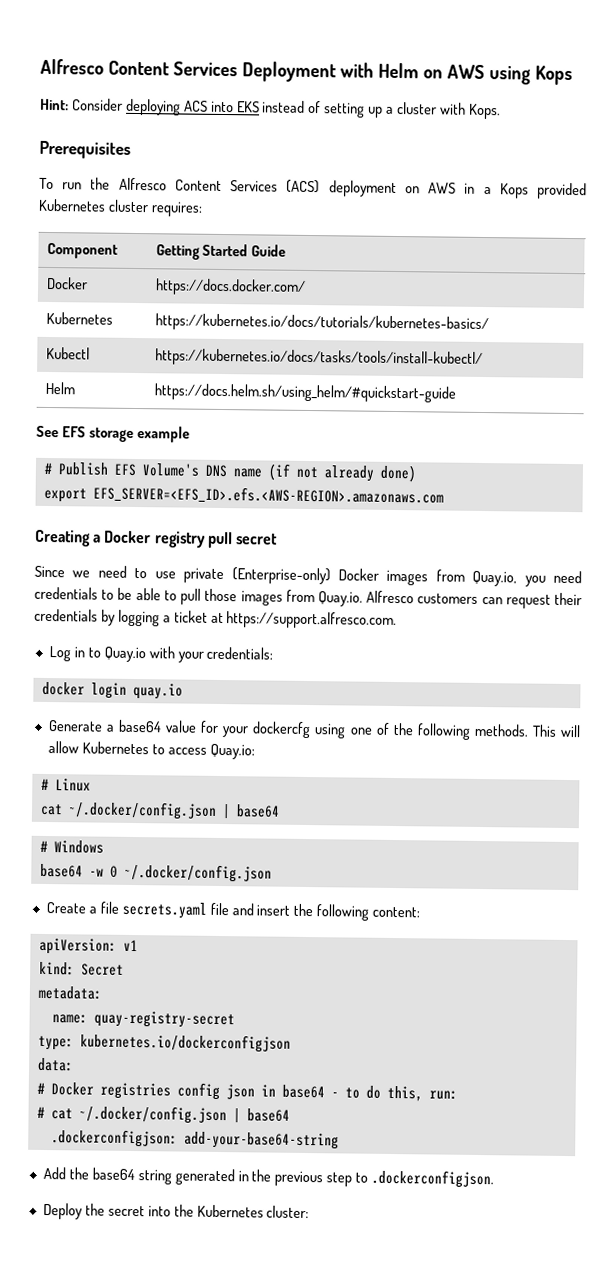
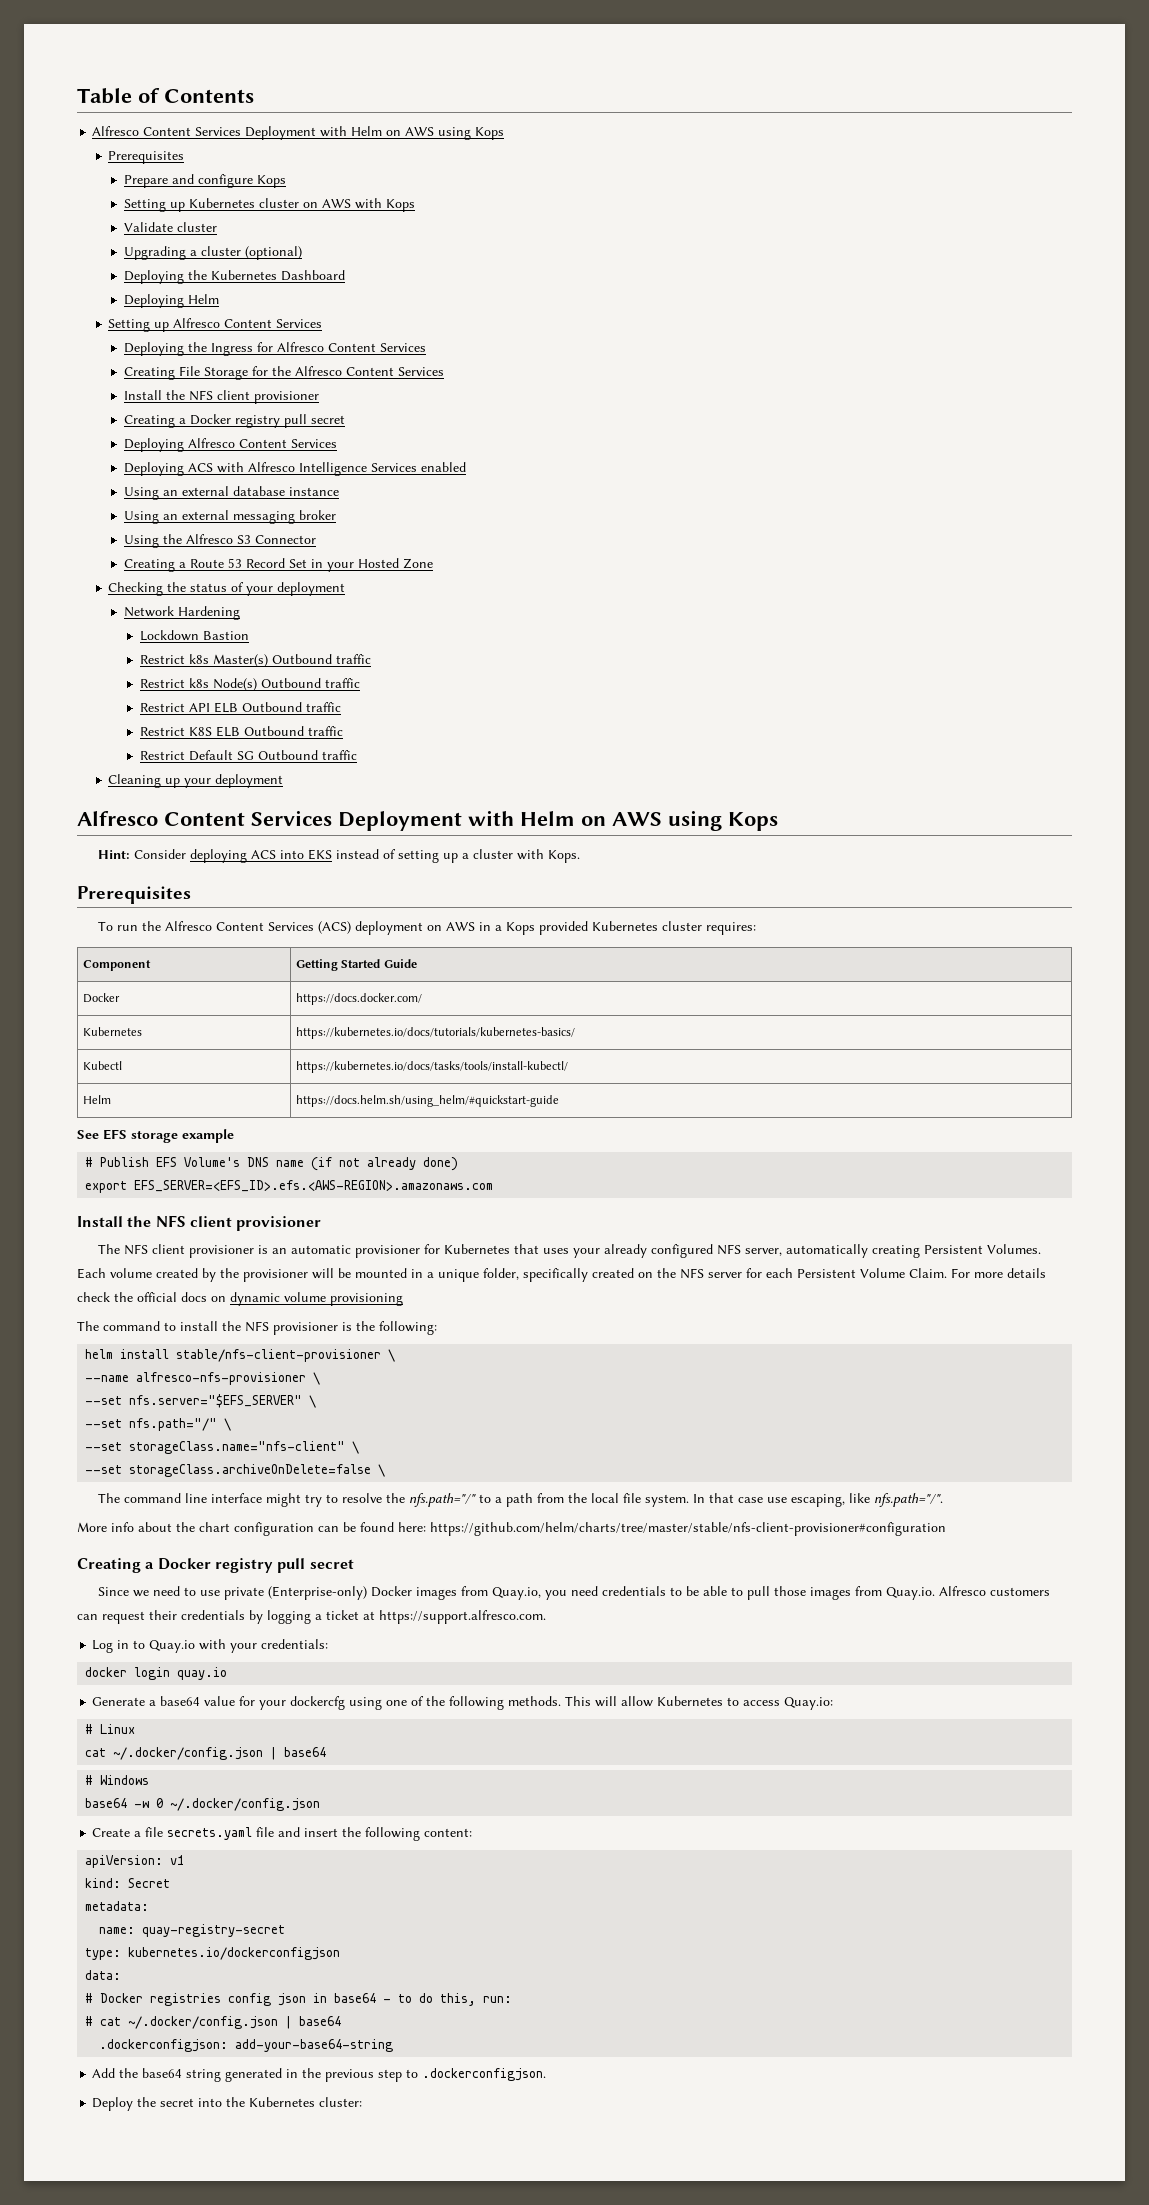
(40, 66) none -> [77,88,254,104] [92,126,505,140] [108,151,185,164] [123,174,286,188] [123,198,415,212] [123,222,217,232] [123,246,302,260] [123,270,345,284] [123,294,219,308] [108,318,323,332] [123,342,426,356] [123,366,444,380] [123,390,319,404] [123,414,345,428] [123,438,337,452] [123,462,466,476] [123,486,339,500] [123,510,336,524] [123,534,316,548] [123,558,433,572] [108,582,346,596] [123,606,240,620] [139,630,249,641] [139,654,371,667] [139,678,360,691] [139,702,341,713] [139,726,343,737] [139,750,357,761] [108,774,284,788] Table of Contents // Alfresco Content Services Deployment with Helm on AWS using Kops // Prerequisites // Prepare and configure Kops // Setting up Kubernetes cluster on AWS with Kops // Validate cluster // Upgrading a cluster (optional) // Deploying the Kubernetes Dashboard // Deploying Helm // Setting up Alfresco Content Services // Deploying the Ingress for Alfresco Content Services // Creating File Storage for the Alfresco Content Services // Install the NFS client provisioner // Creating a Docker registry pull secret // Deploying Alfresco Content Services // Deploying ACS with Alfresco Intelligence Services enabled // Using an external database instance // Using an external messaging broker // Using the Alfresco S3 Connector // Creating a Route 53 Record Set in your Hosted Zone // Checking the status of your deployment // Network Hardening // Lockdown Bastion // Restrict k8s Master(s) Outbound traffic // Restrict k8s Node(s) Outbound traffic // Restrict API ELB Outbound traffic // Restrict K8S ELB Outbound traffic // Restrict Default SG Outbound traffic // Cleaning up your deployment //
(444, 495) none -> [77,1215,322,1231] [97,1244,1041,1258] [77,1268,1046,1282] [77,1292,403,1306] [77,1321,437,1335] [85,1349,396,1362] [85,1372,321,1385] [85,1394,317,1408] [85,1418,232,1431] [85,1441,360,1454] [85,1464,386,1477] [97,1493,943,1507] [77,1522,946,1536] // Install the NFS client provisioner // The NFS client provisioner is an automatic provisioner for Kubernetes that uses your already configured NFS server, automatically creating Persistent Volumes. Each volume created by the provisioner will be mounted in a unique folder, specifically created on the NFS server for each Persistent Volume Claim. For more details check the official docs on dynamic volume provisioning // The command to install the NFS provisioner is the following: // helm install stable/nfs-client-provisioner \ // --name alfresco-nfs-provisioner \ // --set nfs.server="$EFS_SERVER" \ // --set nfs.path="/" \ // --set storageClass.name="nfs-client" \ // --set storageClass.archiveOnDelete=false \ // The command line interface might try to resolve the nfs.path="/" to a path from the local file system. In that case use escaping, like nfs.path="/". // More info about the chart configuration can be found here: https://github.com/helm/charts/tree/master/stable/nfs-client-provisioner#configuration

